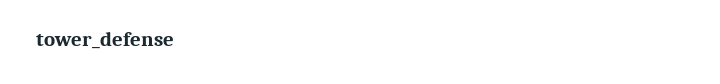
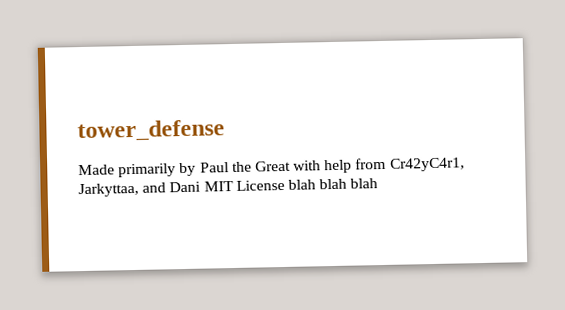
(174, 40) none -> [78,157,465,178] [78,178,379,198] // Made primarily by Paul the Great with help from Cr42yC4r1, Jarkyttaa, and Dani MIT License blah blah blah

